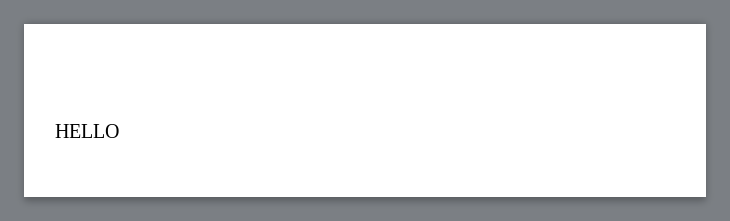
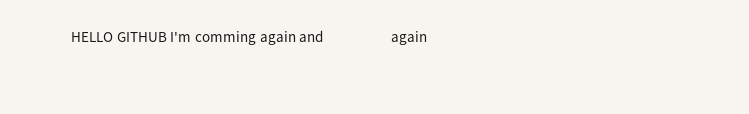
(119, 131) none -> [116,30,427,45] GITHUB I'm comming again and again

